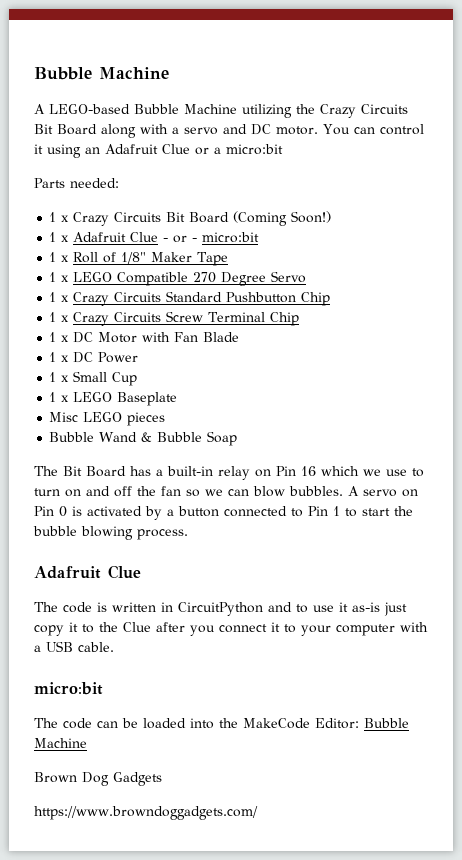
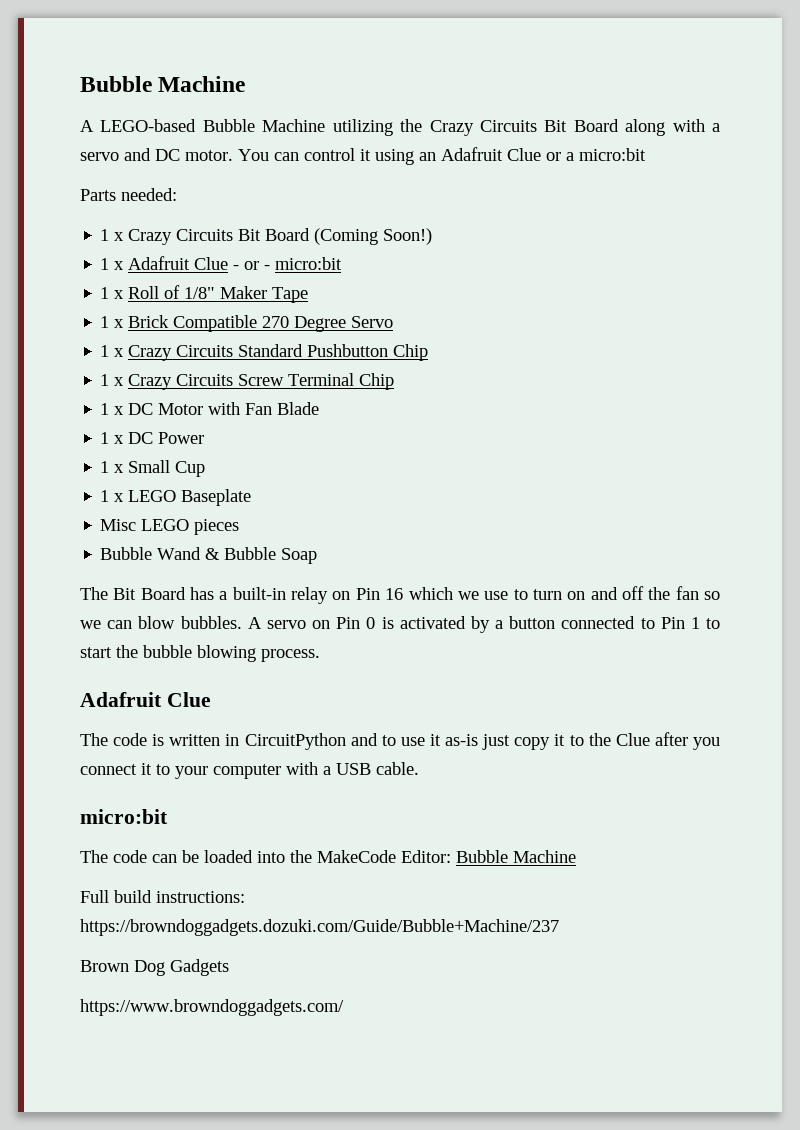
[73,272,113,282] LEGO -> [128,315,170,328] Brick
(87, 743) none -> [80,890,245,903] [80,919,559,936] // Full build instructions: https://browndoggadgets.dozuki.com/Guide/Bubble+Machine/237

